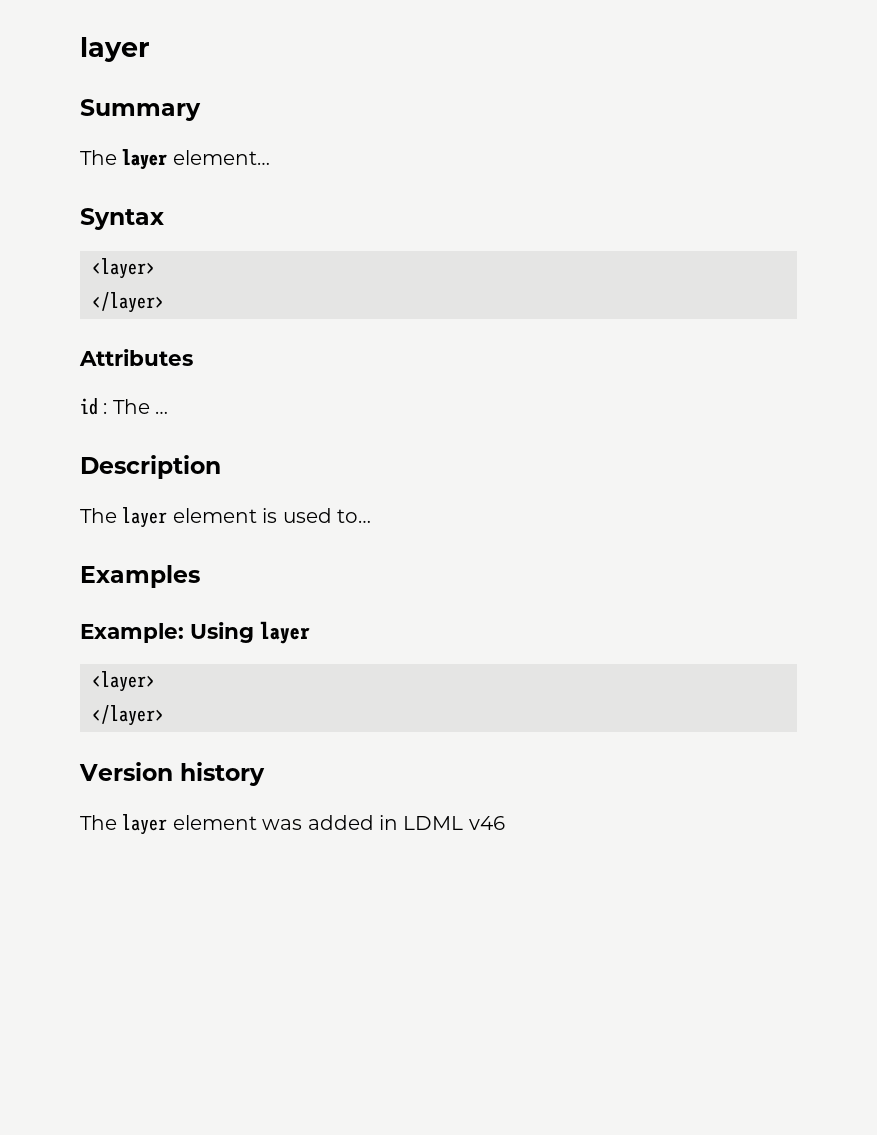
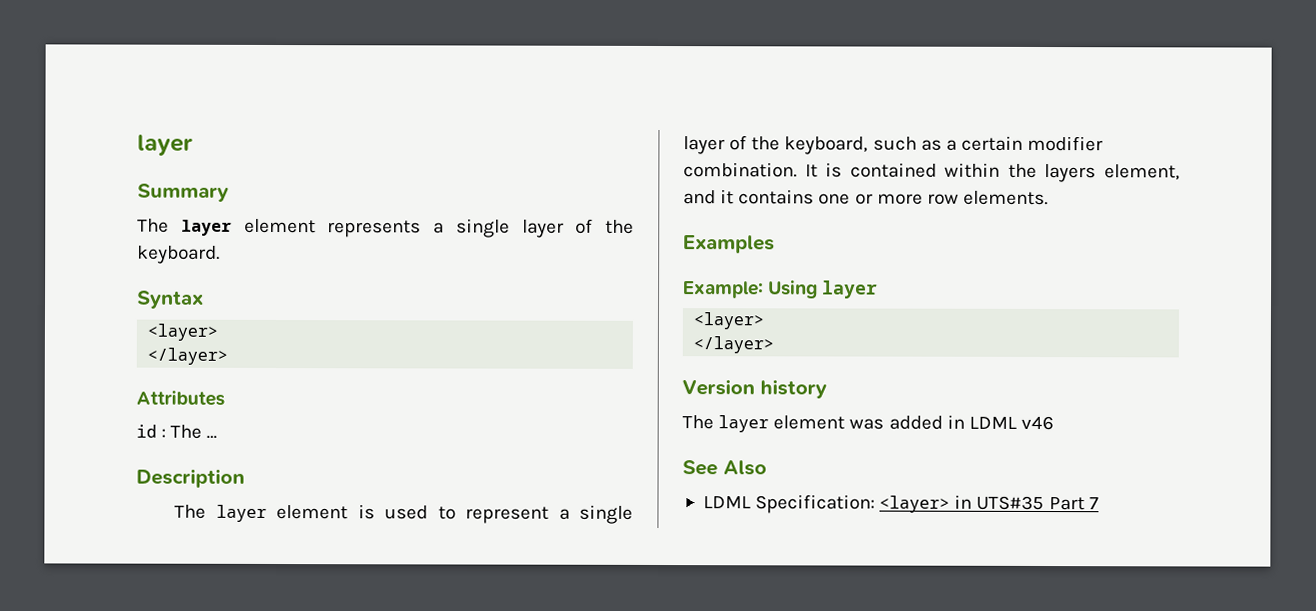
[172,150,270,165] element… -> [243,218,634,238] [137,245,220,264] element represents a single layer of the keyboard.
[337,509,371,523] to… -> [437,504,633,524] [683,135,1104,155] [683,162,1180,183] [683,189,1048,206] to represent a single layer of the keyboard, such as a certain modifier combination. It is contained within the layers element, and it contains one or more row elements.
(505, 823) none -> [682,460,767,476] [702,494,1099,514] // See Also // LDML Specification: <layer> in UTS#35 Part 7

